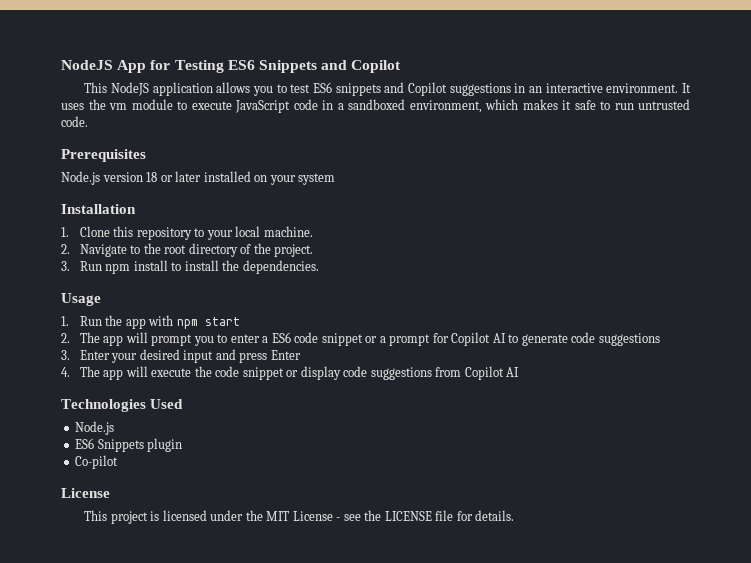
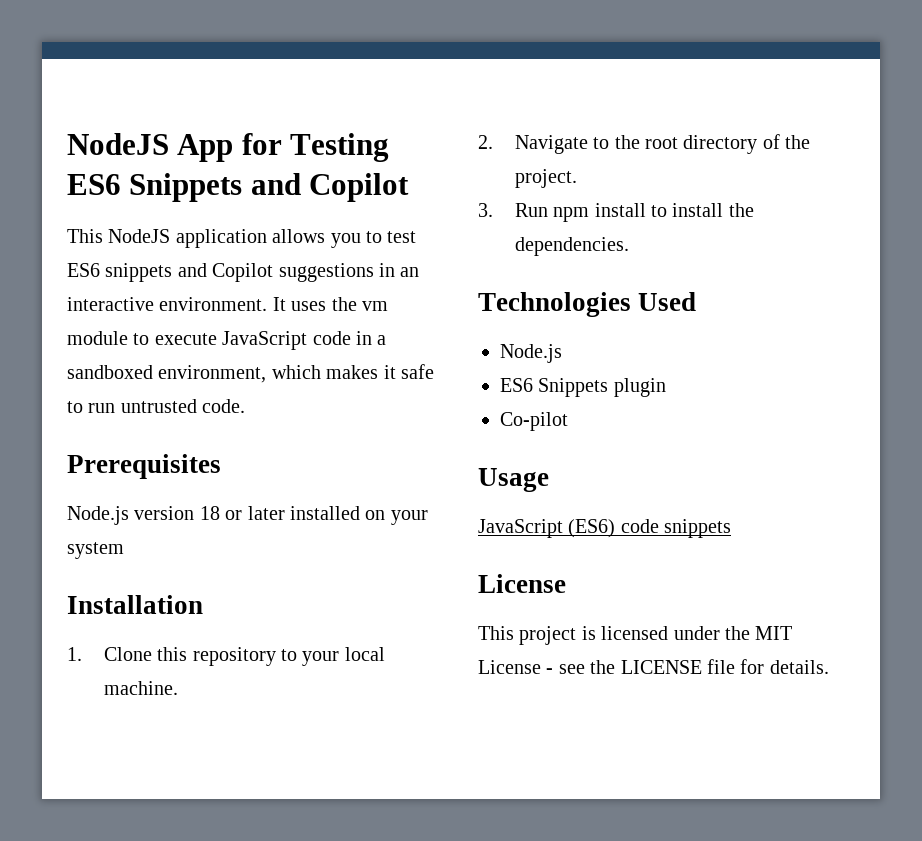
[61,293,101,306] [61,315,240,329] [61,332,660,346] [61,349,301,363] [61,366,520,380] // Usage // 1. Run the app with npm start // 2. The app will prompt you to enter a ES6 code snippet or a prompt for Copilot AI to generate code suggestions // 3. Enter your desired input and press Enter // 4. The app will execute the code snippet or display code suggestions from Copilot AI -> (629, 246) none
(119, 462) none -> [478,468,549,492] [478,519,732,538] // Usage // JavaScript (ES6) code snippets

